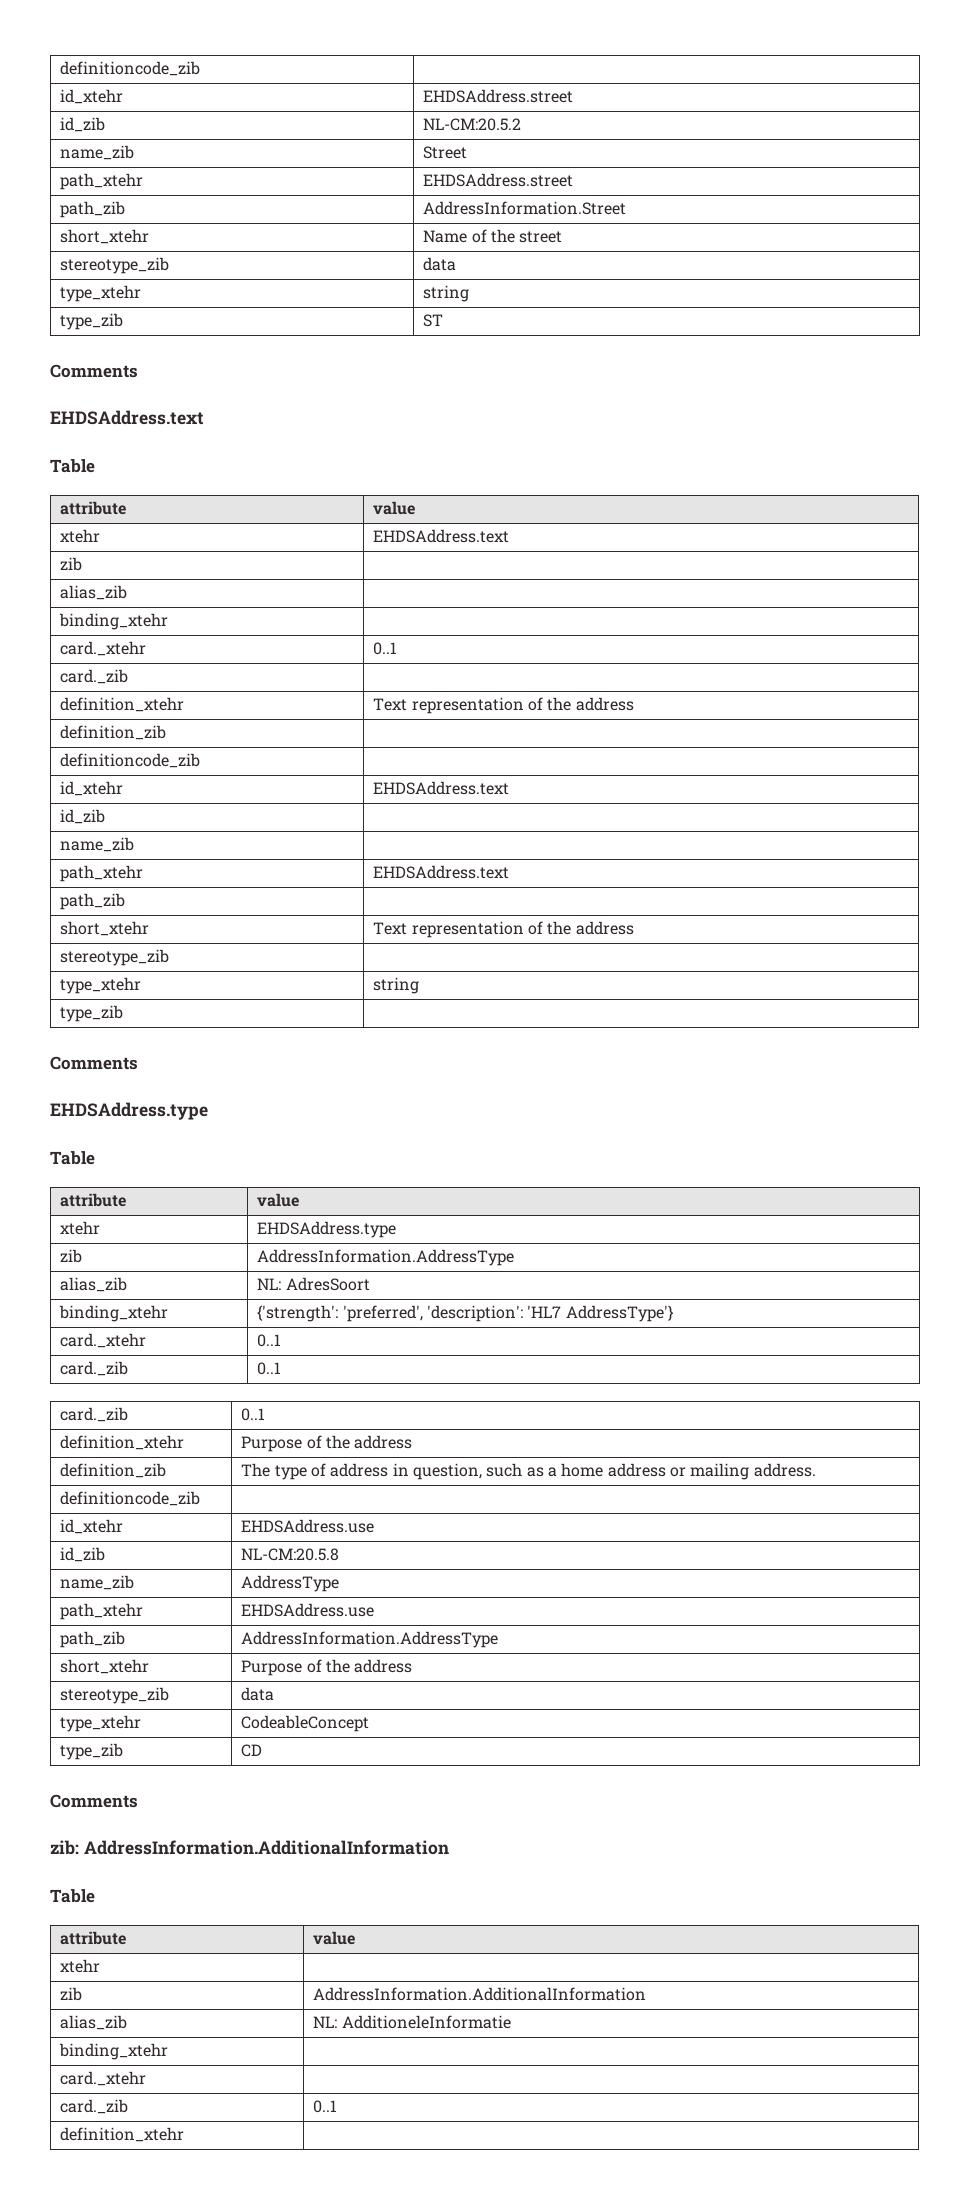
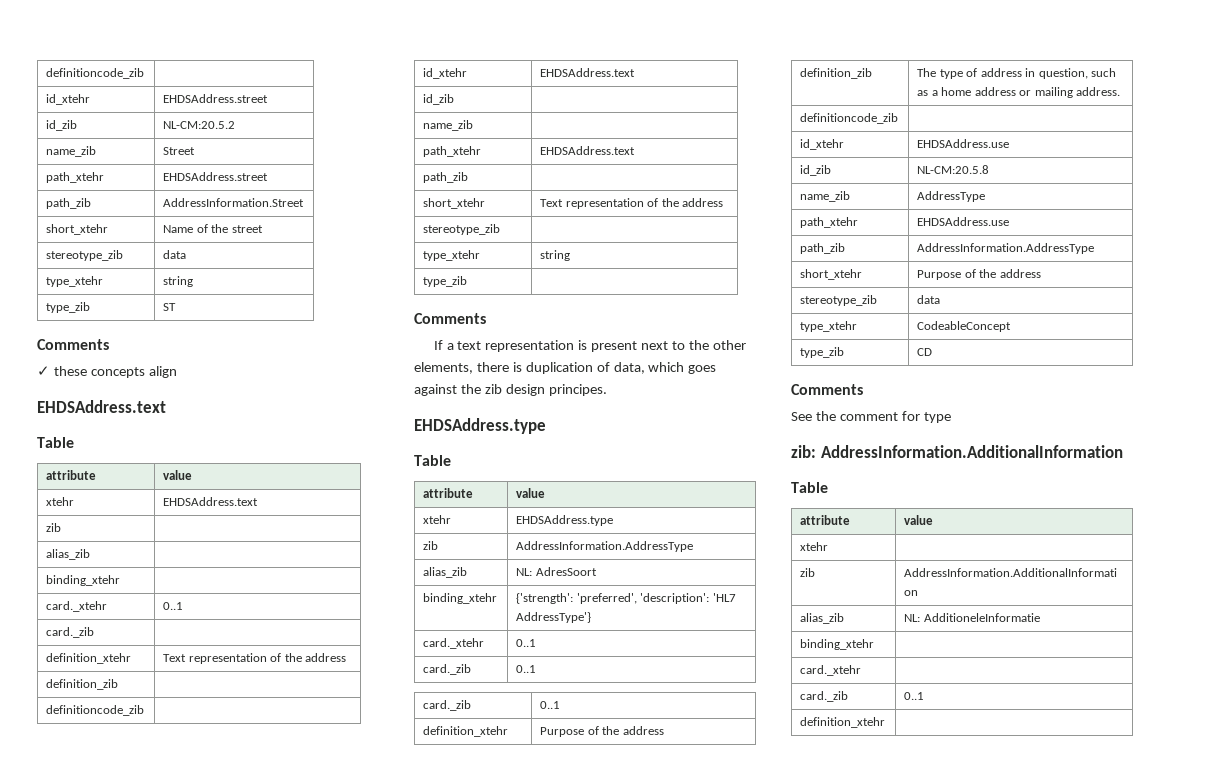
(138, 371) none -> [37,366,177,378] // ✓ these concepts align
(138, 1063) none -> [433,340,746,352] [414,362,717,374] [414,384,607,396] // If a text representation is present next to the other elements, there is duplication of data, which goes against the zib design principes.
(138, 1801) none -> [791,411,951,423] // See the comment for type

